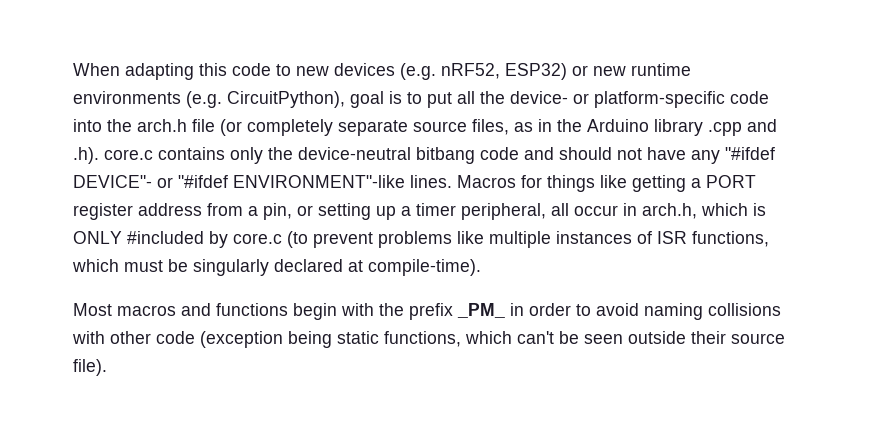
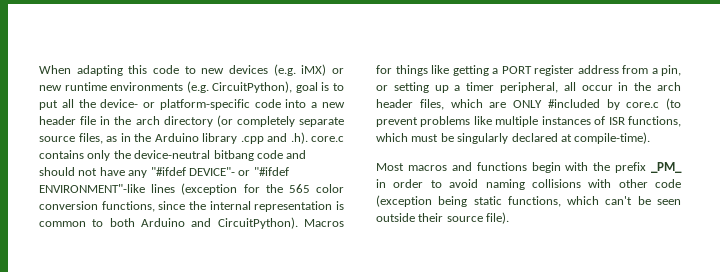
[441,63,567,80] nRF52, ESP32) -> [301,64,327,76] iMX)
[107,119,215,132] the arch.h file -> [311,102,345,108] [39,116,213,127] a new header file in the arch directory
[410,175,452,188] lines. -> [151,183,344,195] [39,201,344,212] [39,217,298,229] lines (exception for the 565 color conversion functions, since the internal representation is common to both Arduino and CircuitPython).
[642,203,766,219] arch.h, which is -> [634,82,681,91] [376,99,507,110] the arch header files, which are

